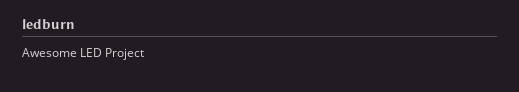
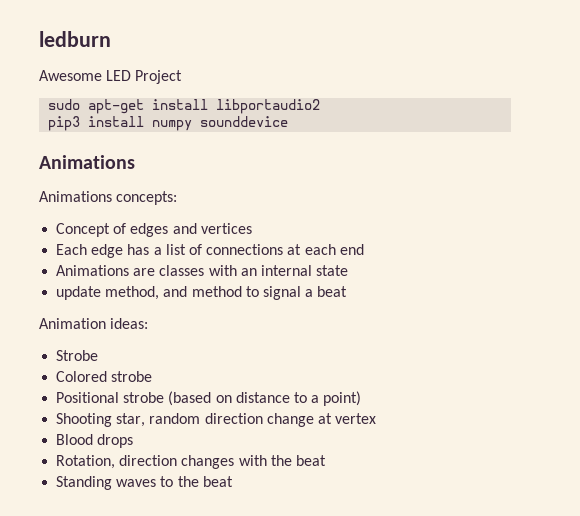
(145, 54) none -> [48,99,321,114] [48,116,289,131] [39,155,135,169] [39,191,178,205] [56,223,252,237] [56,244,364,258] [56,265,349,276] [56,286,348,300] [39,318,149,329] [56,350,99,361] [56,371,153,382] [56,391,362,406] [56,413,377,427] [56,434,134,448] [56,455,326,469] [56,476,233,490] // sudo apt-get install libportaudio2 // pip3 install numpy sounddevice // Animations // Animations concepts: // Concept of edges and vertices // Each edge has a list of connections at each end // Animations are classes with an internal state // update method, and method to signal a beat // Animation ideas: // Strobe // Colored strobe // Positional strobe (based on distance to a point) // Shooting star, random direction change at vertex // Blood drops // Rotation, direction changes with the beat // Standing waves to the beat

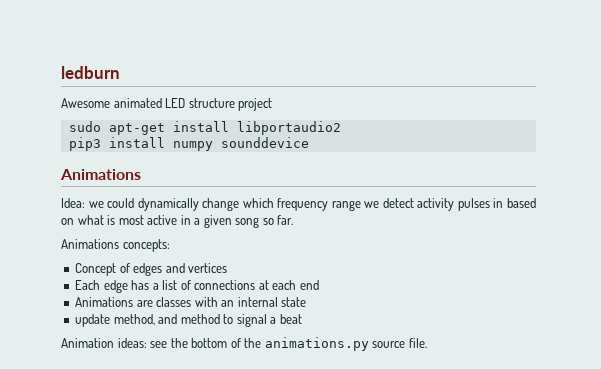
[106,70,183,84] LED Project -> [113,98,273,111] animated LED structure project
(135, 162) none -> [61,198,537,211] [61,215,294,228] // Idea: we could dynamically change which frequency range we detect activity pulses in based on what is most active in a given song so far.
[56,350,99,361] [56,371,153,382] [56,391,362,406] [56,413,377,427] [56,434,134,448] [56,455,326,469] [56,476,233,490] // Strobe // Colored strobe // Positional strobe (based on distance to a point) // Shooting star, random direction change at vertex // Blood drops // Rotation, direction changes with the beat // Standing waves to the beat -> [150,337,427,351] see the bottom of the animations.py source file.

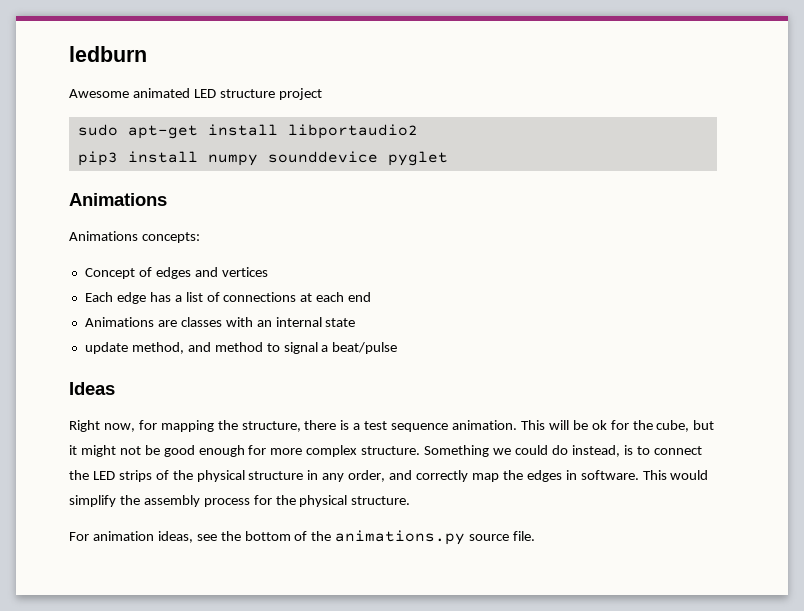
[60,169,141,180] [61,198,537,211] [61,215,294,228] // Animations // Idea: we could dynamically change which frequency range we detect activity pulses in based on what is most active in a given song so far. -> [387,151,448,166] [69,193,167,206] pyglet // Animations
[279,314,302,324] [61,338,147,348] beat // Animation ideas: -> [332,342,398,354] [69,382,115,395] [69,420,715,432] [69,445,702,457] [69,470,709,482] [69,495,411,507] [69,531,193,543] beat/pulse // Ideas // Right now, for mapping the structure, there is a test sequence animation. This will be ok for the cube, but it might not be good enough for more complex structure. Something we could do instead, is to connect the LED strips of the physical structure in any order, and correctly map the edges in software. This would simplify the assembly process for the physical structure. // For animation ideas,

